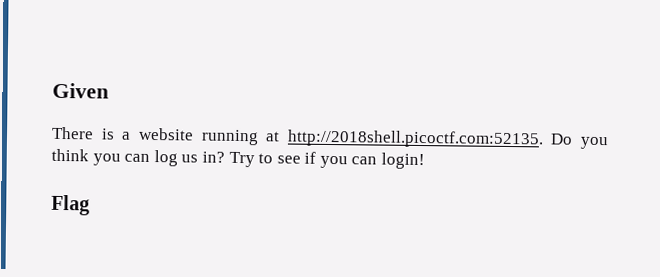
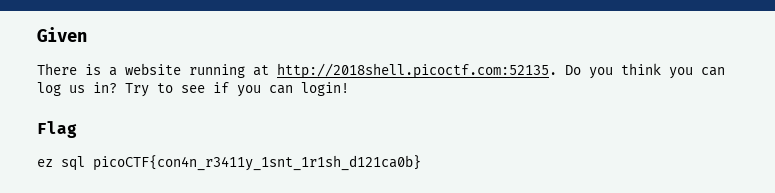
(90, 205) none -> [37,155,421,171] // ez sql picoCTF{con4n_r3411y_1snt_1r1sh_d121ca0b}

